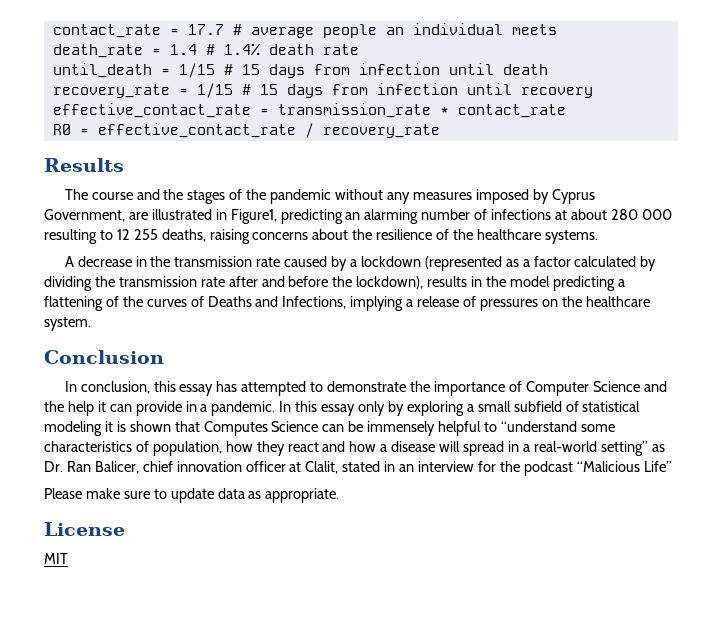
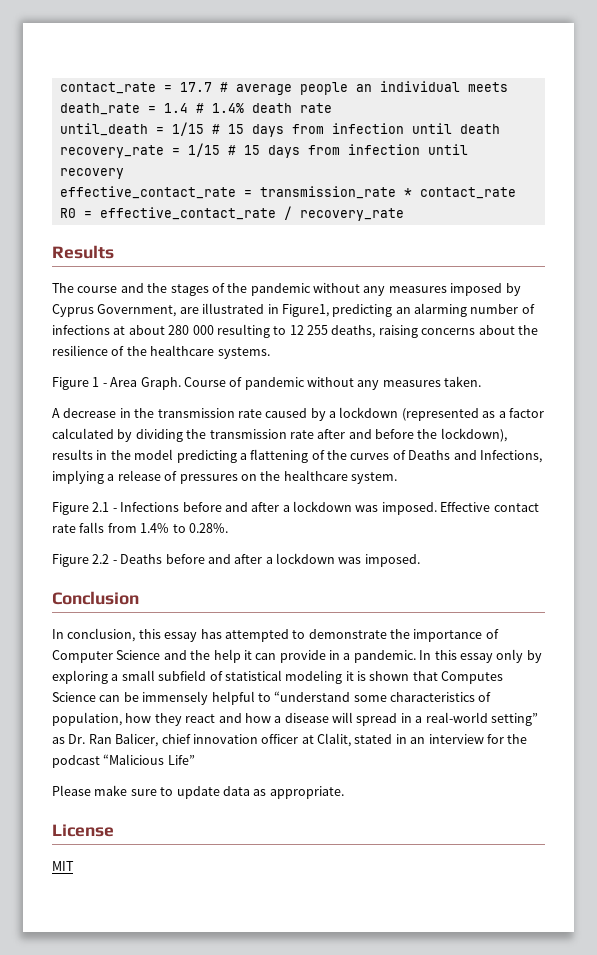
(598, 237) none -> [52,376,482,390] // Figure 1 - Area Graph. Course of pandemic without any measures taken.
(91, 324) none -> [52,501,539,515] [52,522,228,533] [52,553,420,567] // Figure 2.1 - Infections before and after a lockdown was imposed. Effective contact rate falls from 1.4% to 0.28%. // Figure 2.2 - Deaths before and after a lockdown was imposed.

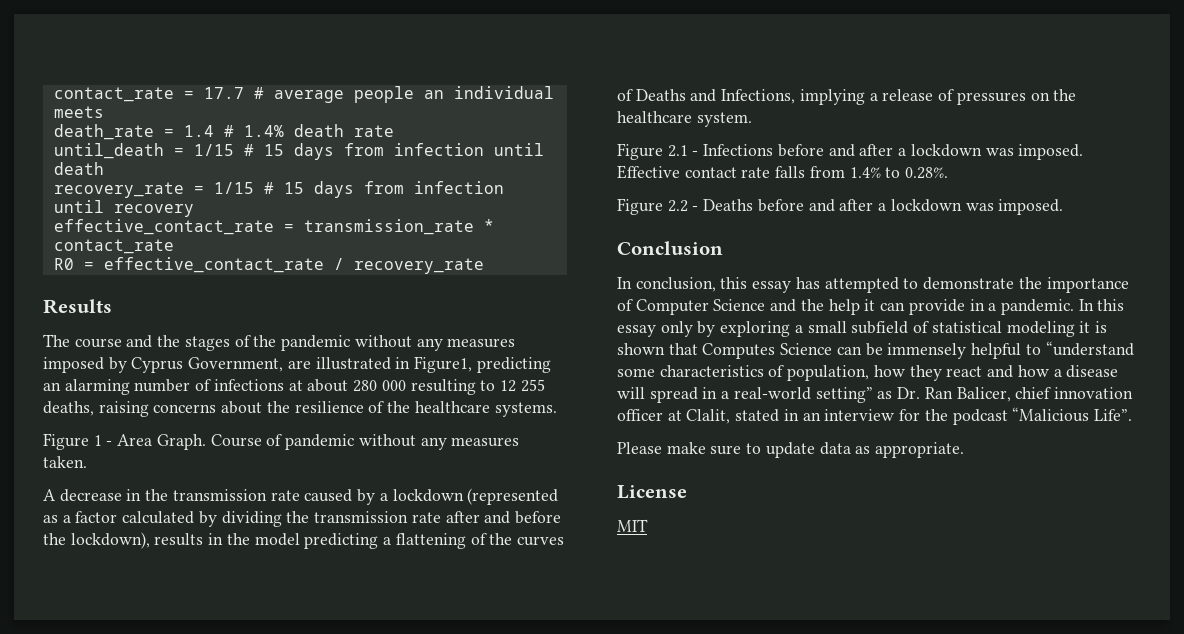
[167,755,195,765] Life” -> [1093,409,1132,421] Life”.

